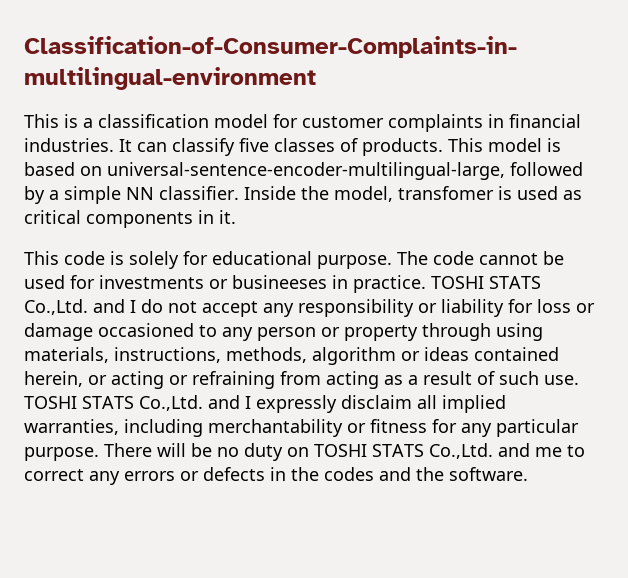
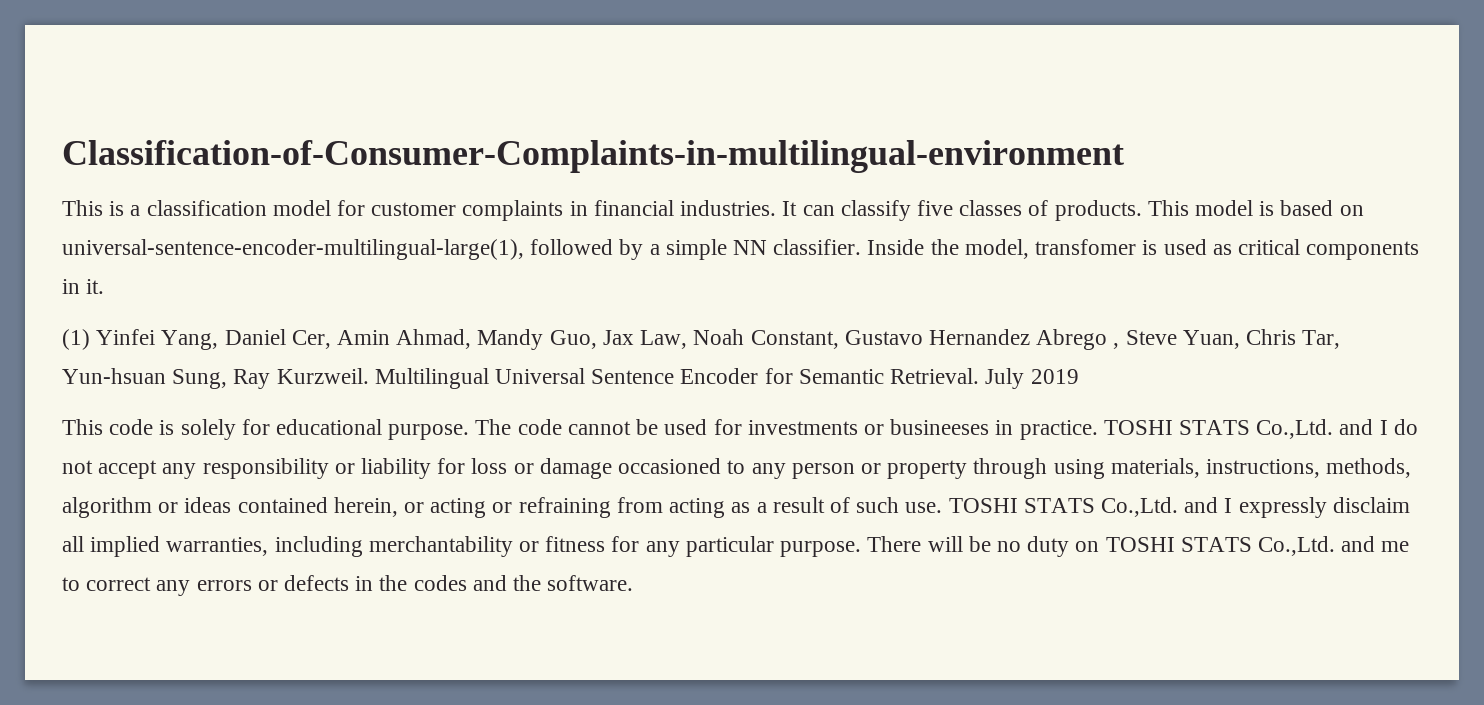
[107,162,505,180] universal-sentence-encoder-multilingual-large, -> [62,239,524,260] universal-sentence-encoder-multilingual-large(1),
(236, 217) none -> [62,329,1341,350] [62,368,1079,389] // (1) Yinfei Yang, Daniel Cer, Amin Ahmad, Mandy Guo, Jax Law, Noah Constant, Gustavo Hernandez Abrego , Steve Yuan, Chris Tar, Yun-hsuan Sung, Ray Kurzweil. Multilingual Universal Sentence Encoder for Semantic Retrieval. July 2019

